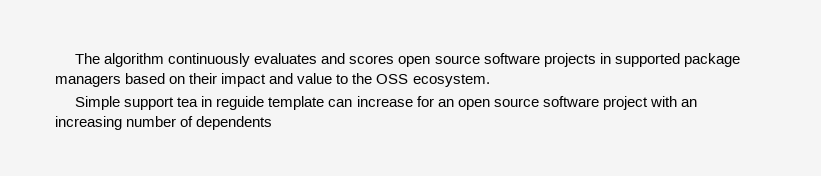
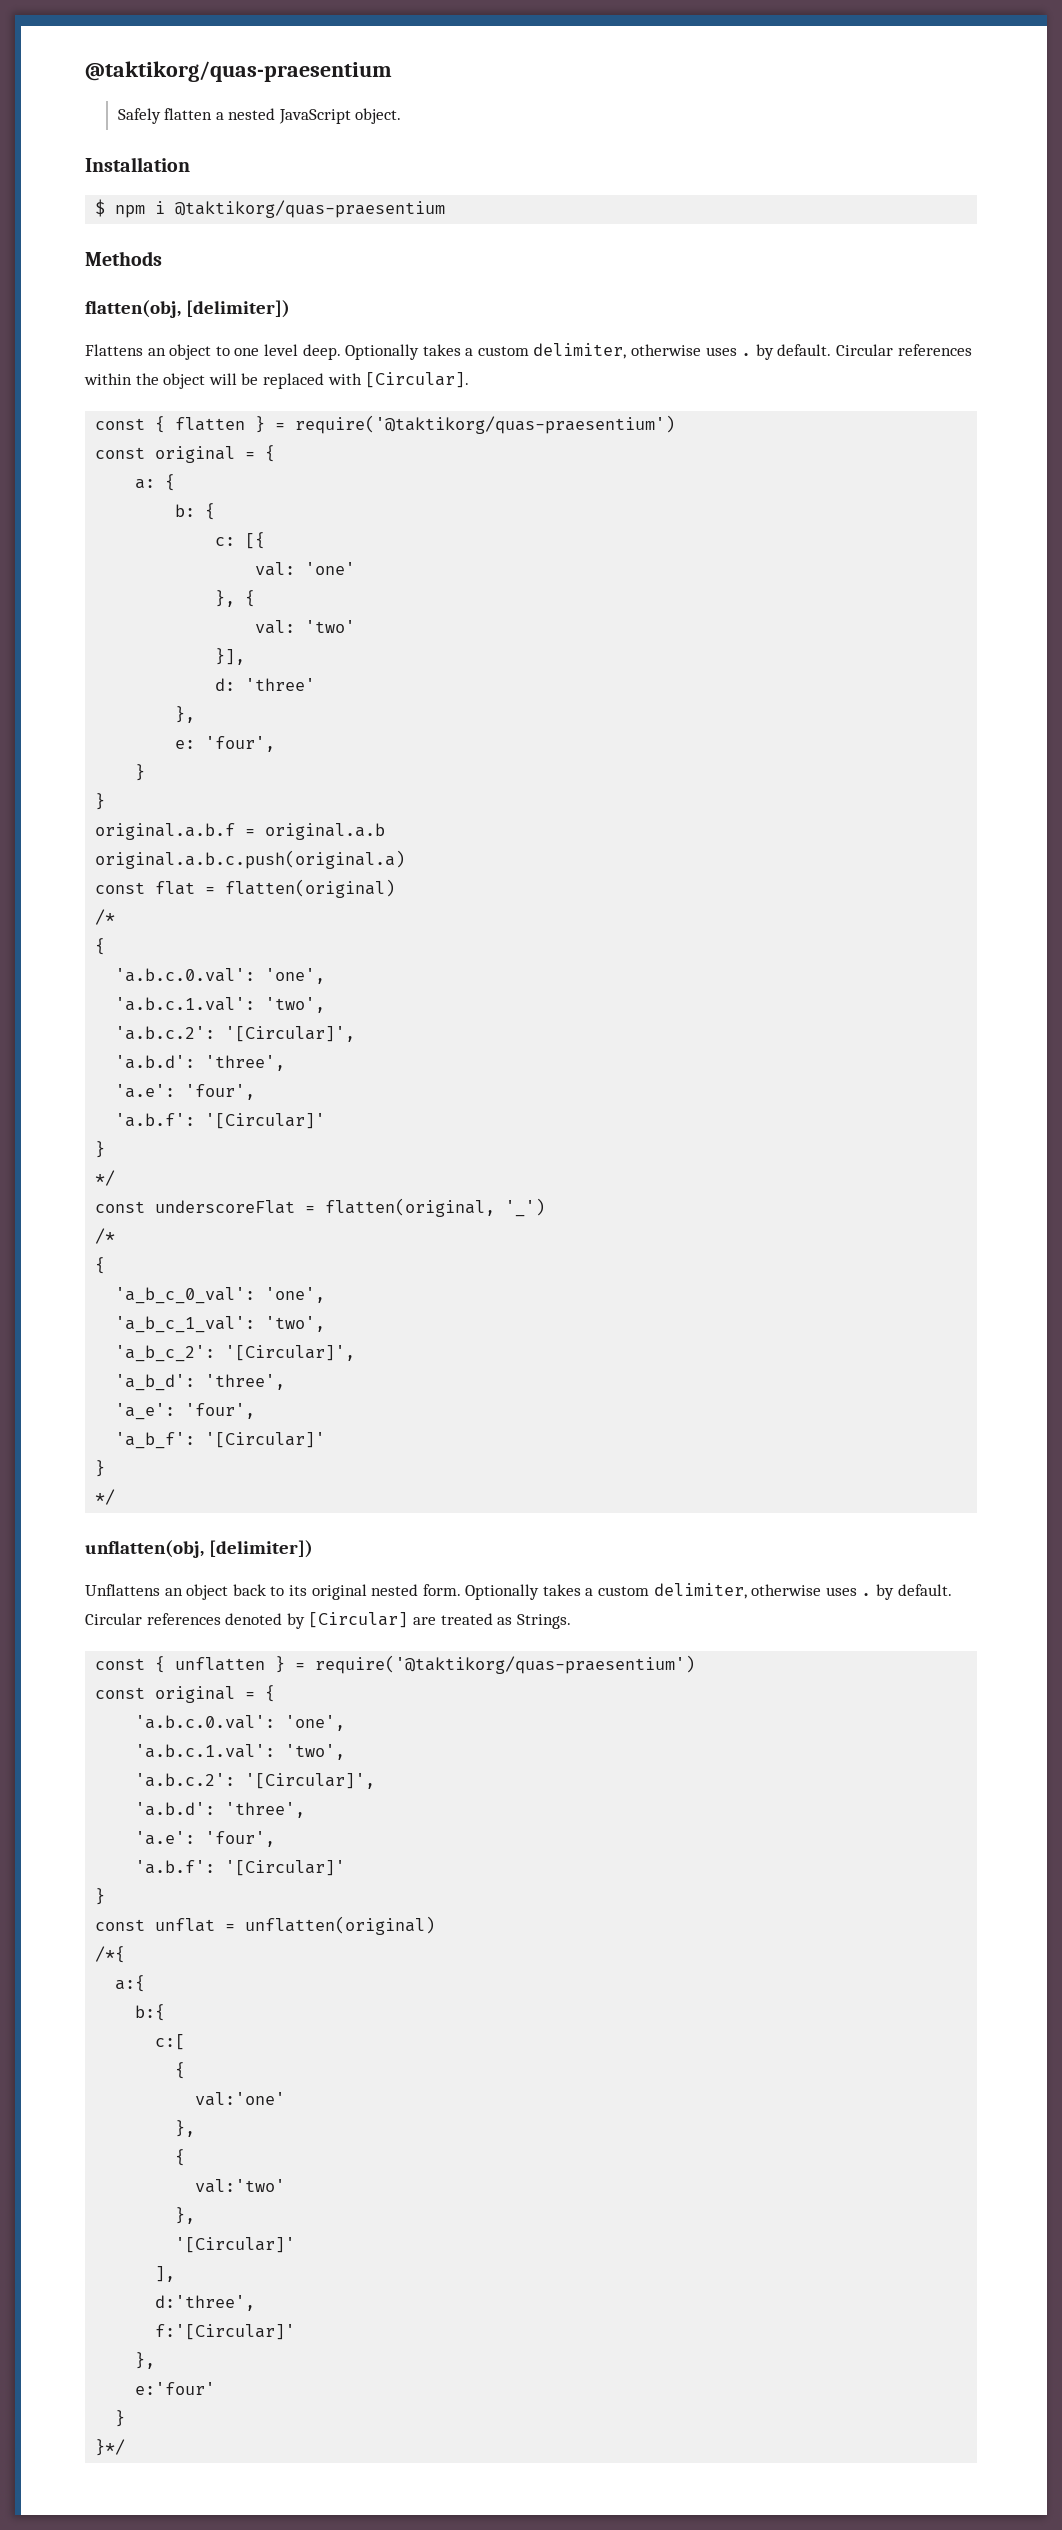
[75,53,740,67] [55,73,490,87] [75,96,697,110] [55,116,273,130] The algorithm continuously evaluates and scores open source software projects in supported package managers based on their impact and value to the OSS ecosystem. // Simple support tea in reguide template can increase for an open source software project with an increasing number of dependents -> [85,61,392,82] [117,108,402,124] [85,157,190,172] [95,199,446,218] [85,251,162,266] [85,300,290,318] [85,343,972,360] [84,372,470,389] [95,415,676,434] [95,445,276,463] [135,474,176,491] [175,503,216,520] [215,532,266,549] [255,562,356,576] [215,590,256,607] [255,620,356,634] [215,648,246,665] [215,678,316,691] [175,706,196,723] [175,736,276,752] [135,764,146,781] [95,793,106,810] [95,823,386,840] [95,850,406,869] [95,879,396,898] [95,909,116,925] [95,938,106,955] [115,968,326,984] [115,997,326,1013] [115,1026,356,1042] [115,1055,286,1071] [115,1084,256,1100] [115,1113,326,1129] [95,1141,106,1158] [95,1170,116,1186] [95,1198,546,1217] [95,1228,116,1244] [95,1257,106,1274] [115,1287,326,1304] [115,1316,326,1333] [115,1345,356,1362] [115,1374,286,1391] [115,1403,256,1420] [115,1432,326,1449] [95,1460,106,1477] [95,1489,116,1505] [85,1540,313,1558] [85,1583,952,1600] [85,1612,571,1629] [95,1655,696,1674] [95,1685,276,1703] [135,1715,346,1731] [135,1744,346,1760] [135,1773,376,1789] [135,1802,306,1818] [135,1831,276,1847] [135,1860,346,1876] [95,1888,106,1905] [95,1916,436,1935] [95,1946,126,1963] [115,1975,146,1992] [135,2004,166,2021] [155,2034,186,2050] [175,2062,186,2079] [195,2092,286,2106] [175,2120,196,2137] [175,2149,186,2166] [195,2179,286,2193] [175,2207,196,2224] [175,2237,296,2253] [155,2266,176,2282] [155,2295,256,2311] [155,2324,296,2340] [135,2352,156,2369] [135,2382,216,2395] [115,2410,126,2427] [95,2439,126,2456] @taktikorg/quas-praesentium // Safely flatten a nested JavaScript object. // Installation // $ npm i @taktikorg/quas-praesentium // Methods // flatten(obj, [delimiter]) // Flattens an object to one level deep. Optionally takes a custom delimiter, otherwise uses . by default. Circular references within the object will be replaced with [Circular]. // const { flatten } = require('@taktikorg/quas-praesentium') // const original = { // a: { // b: { // c: [{ // val: 'one' // }, { // val: 'two' // }], // d: 'three' // }, // e: 'four', // } // } // original.a.b.f = original.a.b // original.a.b.c.push(original.a) // const flat = flatten(original) // /* // { // 'a.b.c.0.val': 'one', // 'a.b.c.1.val': 'two', // 'a.b.c.2': '[Circular]', // 'a.b.d': 'three', // 'a.e': 'four', // 'a.b.f': '[Circular]' // } // */ // const underscoreFlat = flatten(original, '_') // /* // { // 'a_b_c_0_val': 'one', // 'a_b_c_1_val': 'two', // 'a_b_c_2': '[Circular]', // 'a_b_d': 'three', // 'a_e': 'four', // 'a_b_f': '[Circular]' // } // */ // unflatten(obj, [delimiter]) // Unflattens an object back to its original nested form. Optionally takes a custom delimiter, otherwise uses . by default. Circular references denoted by [Circular] are treated as Strings. // const { unflatten } = require('@taktikorg/quas-praesentium') // const original = { // 'a.b.c.0.val': 'one', // 'a.b.c.1.val': 'two', // 'a.b.c.2': '[Circular]', // 'a.b.d': 'three', // 'a.e': 'four', // 'a.b.f': '[Circular]' // } // const unflat = unflatten(original) // /*{ // a:{ // b:{ // c:[ // { // val:'one' // }, // { // val:'two' // }, // '[Circular]' // ], // d:'three', // f:'[Circular]' // }, // e:'four' // } // }*/

